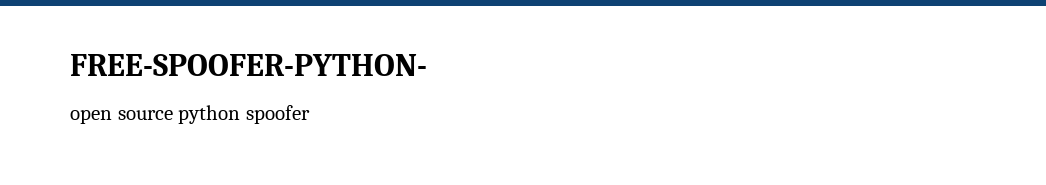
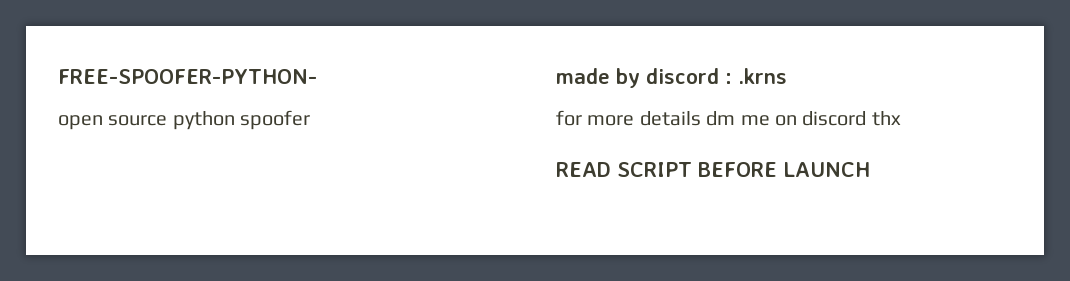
(310, 114) none -> [556,68,787,88] [556,110,901,126] [556,162,870,177] // made by discord : .krns // for more details dm me on discord thx // READ SCRIPT BEFORE LAUNCH

